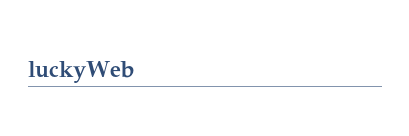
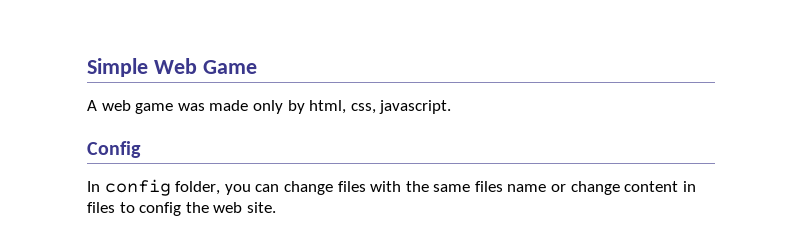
[28,61,134,83] luckyWeb -> [87,58,257,77] [87,100,452,114] [87,141,141,158] [87,179,696,196] [87,202,276,216] Simple Web Game // A web game was made only by html, css, javascript. // Config // In config folder, you can change files with the same files name or change content in files to config the web site.

